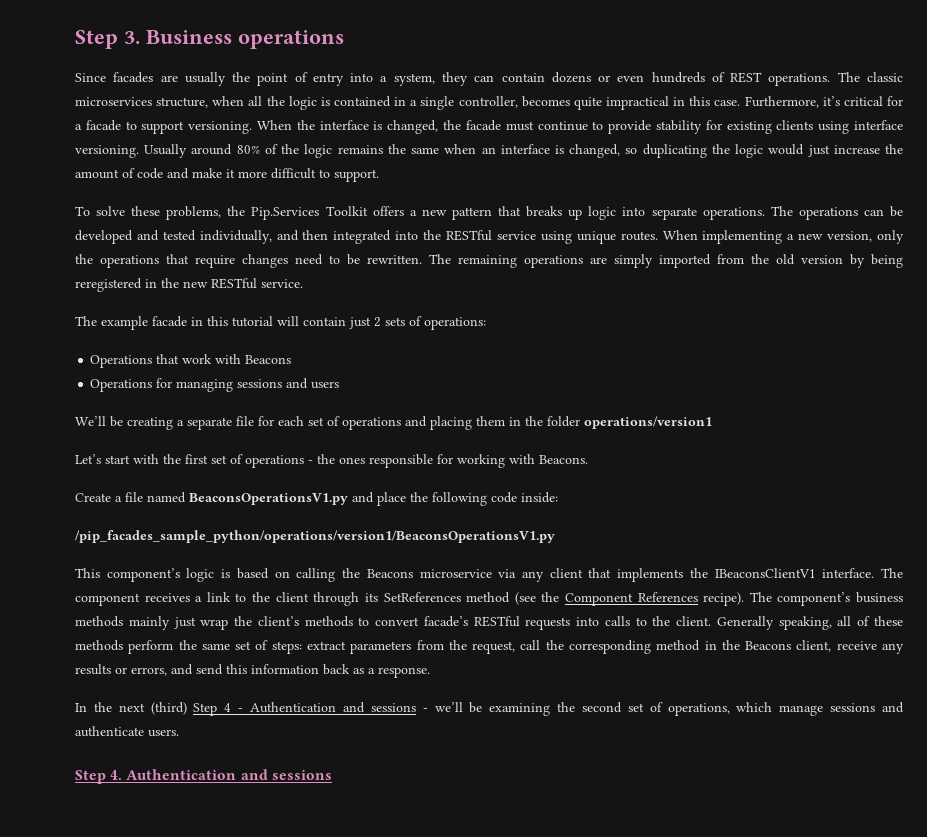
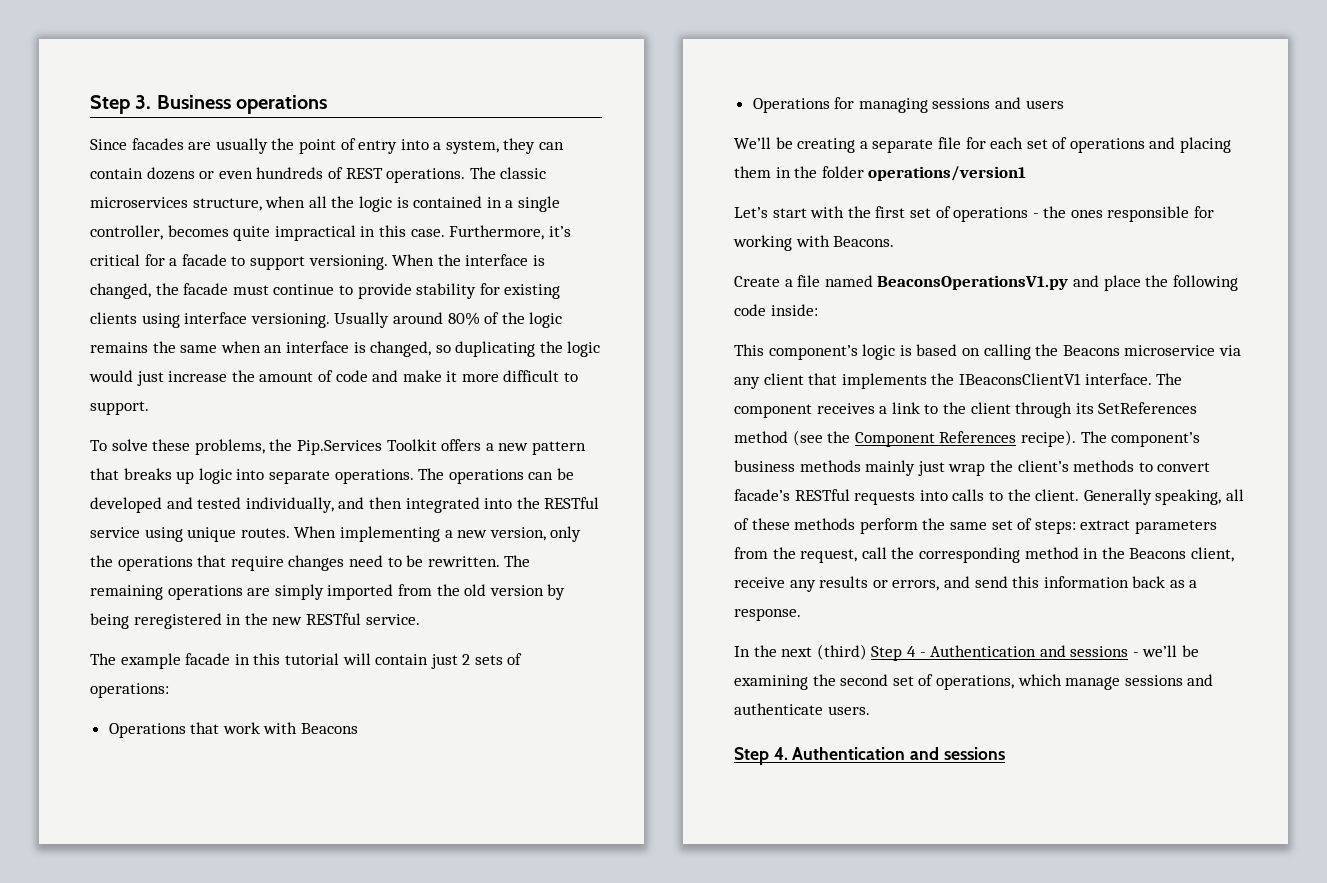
[75,530,555,543] // /pip_facades_sample_python/operations/version1/BeaconsOperationsV1.py -> (818, 310) none

